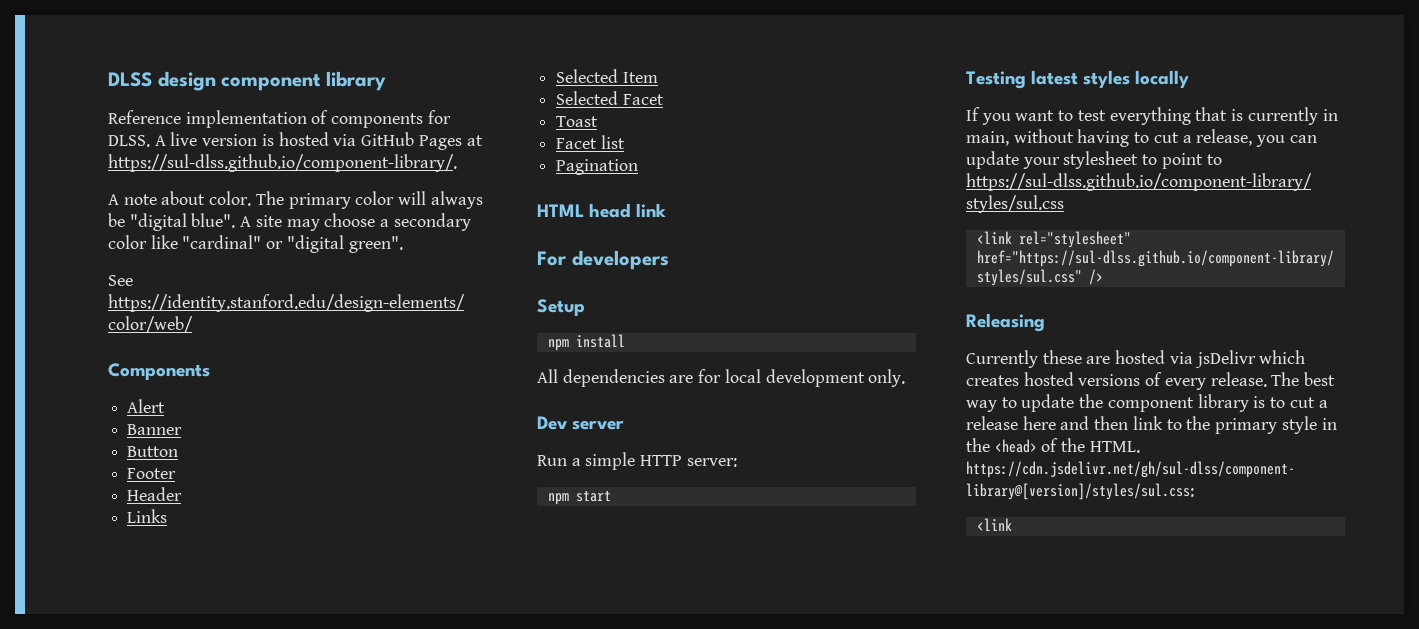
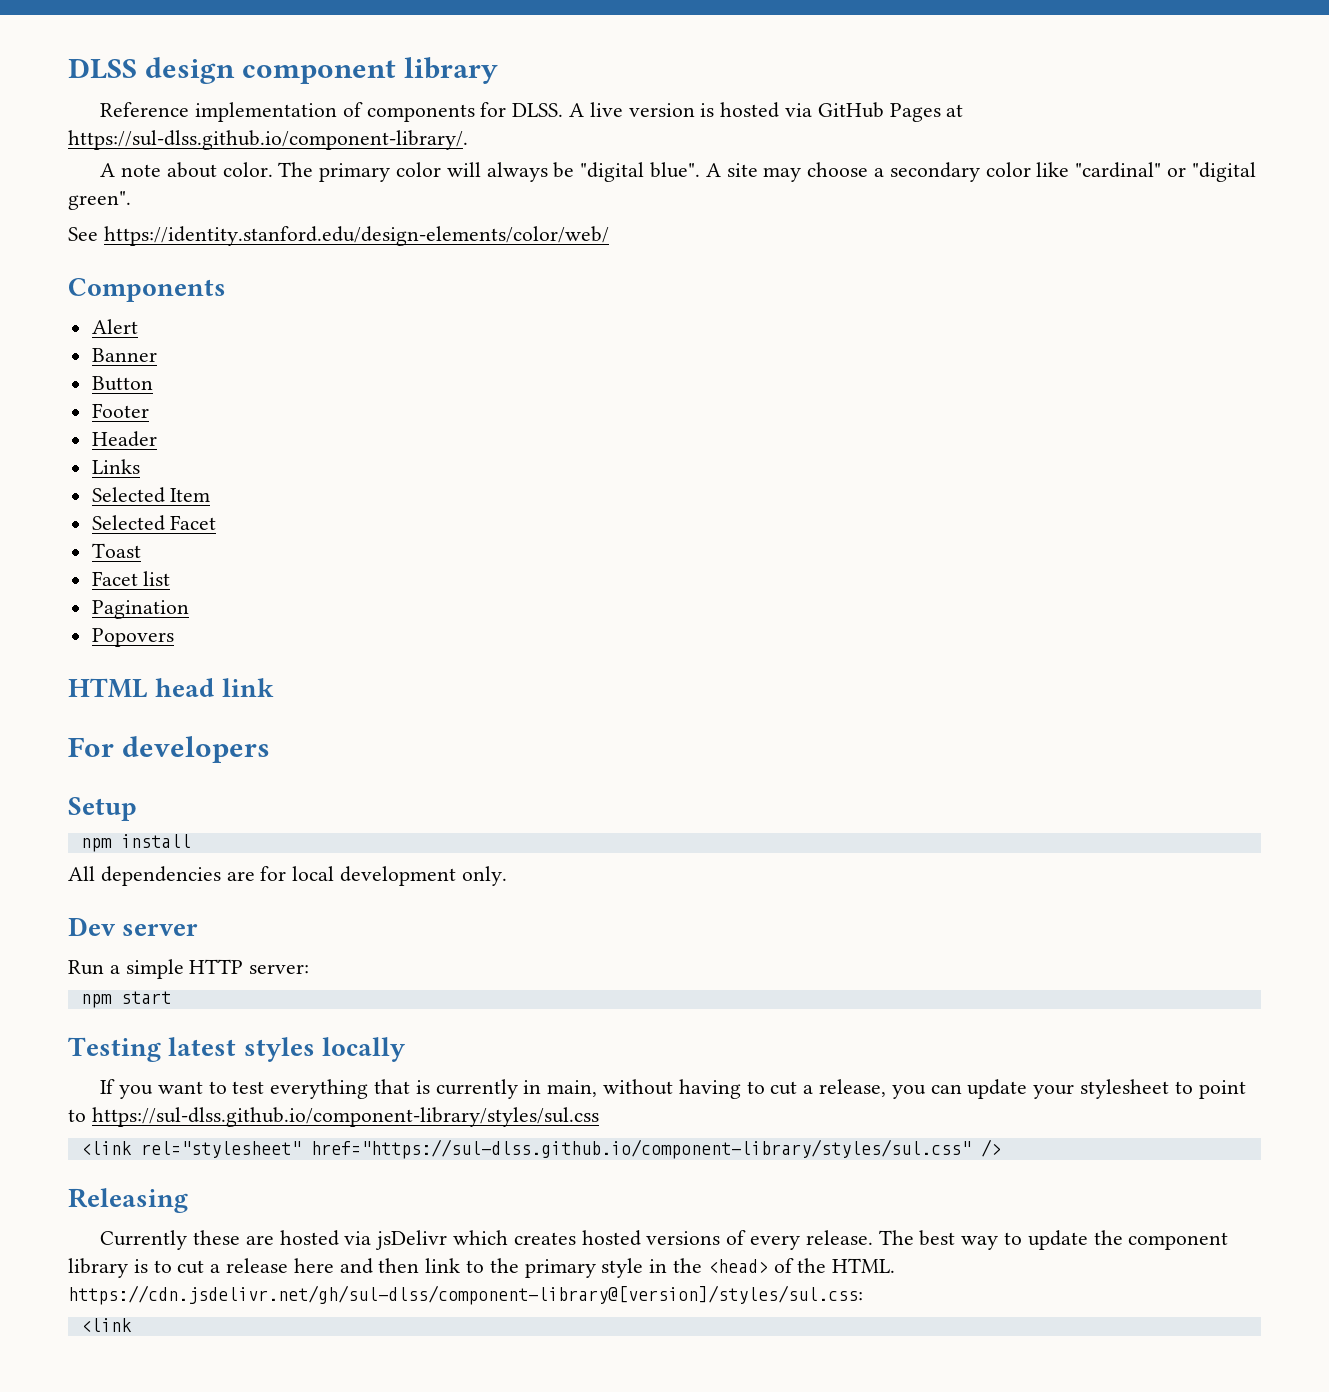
(639, 167) none -> [91,628,174,647] // Popovers

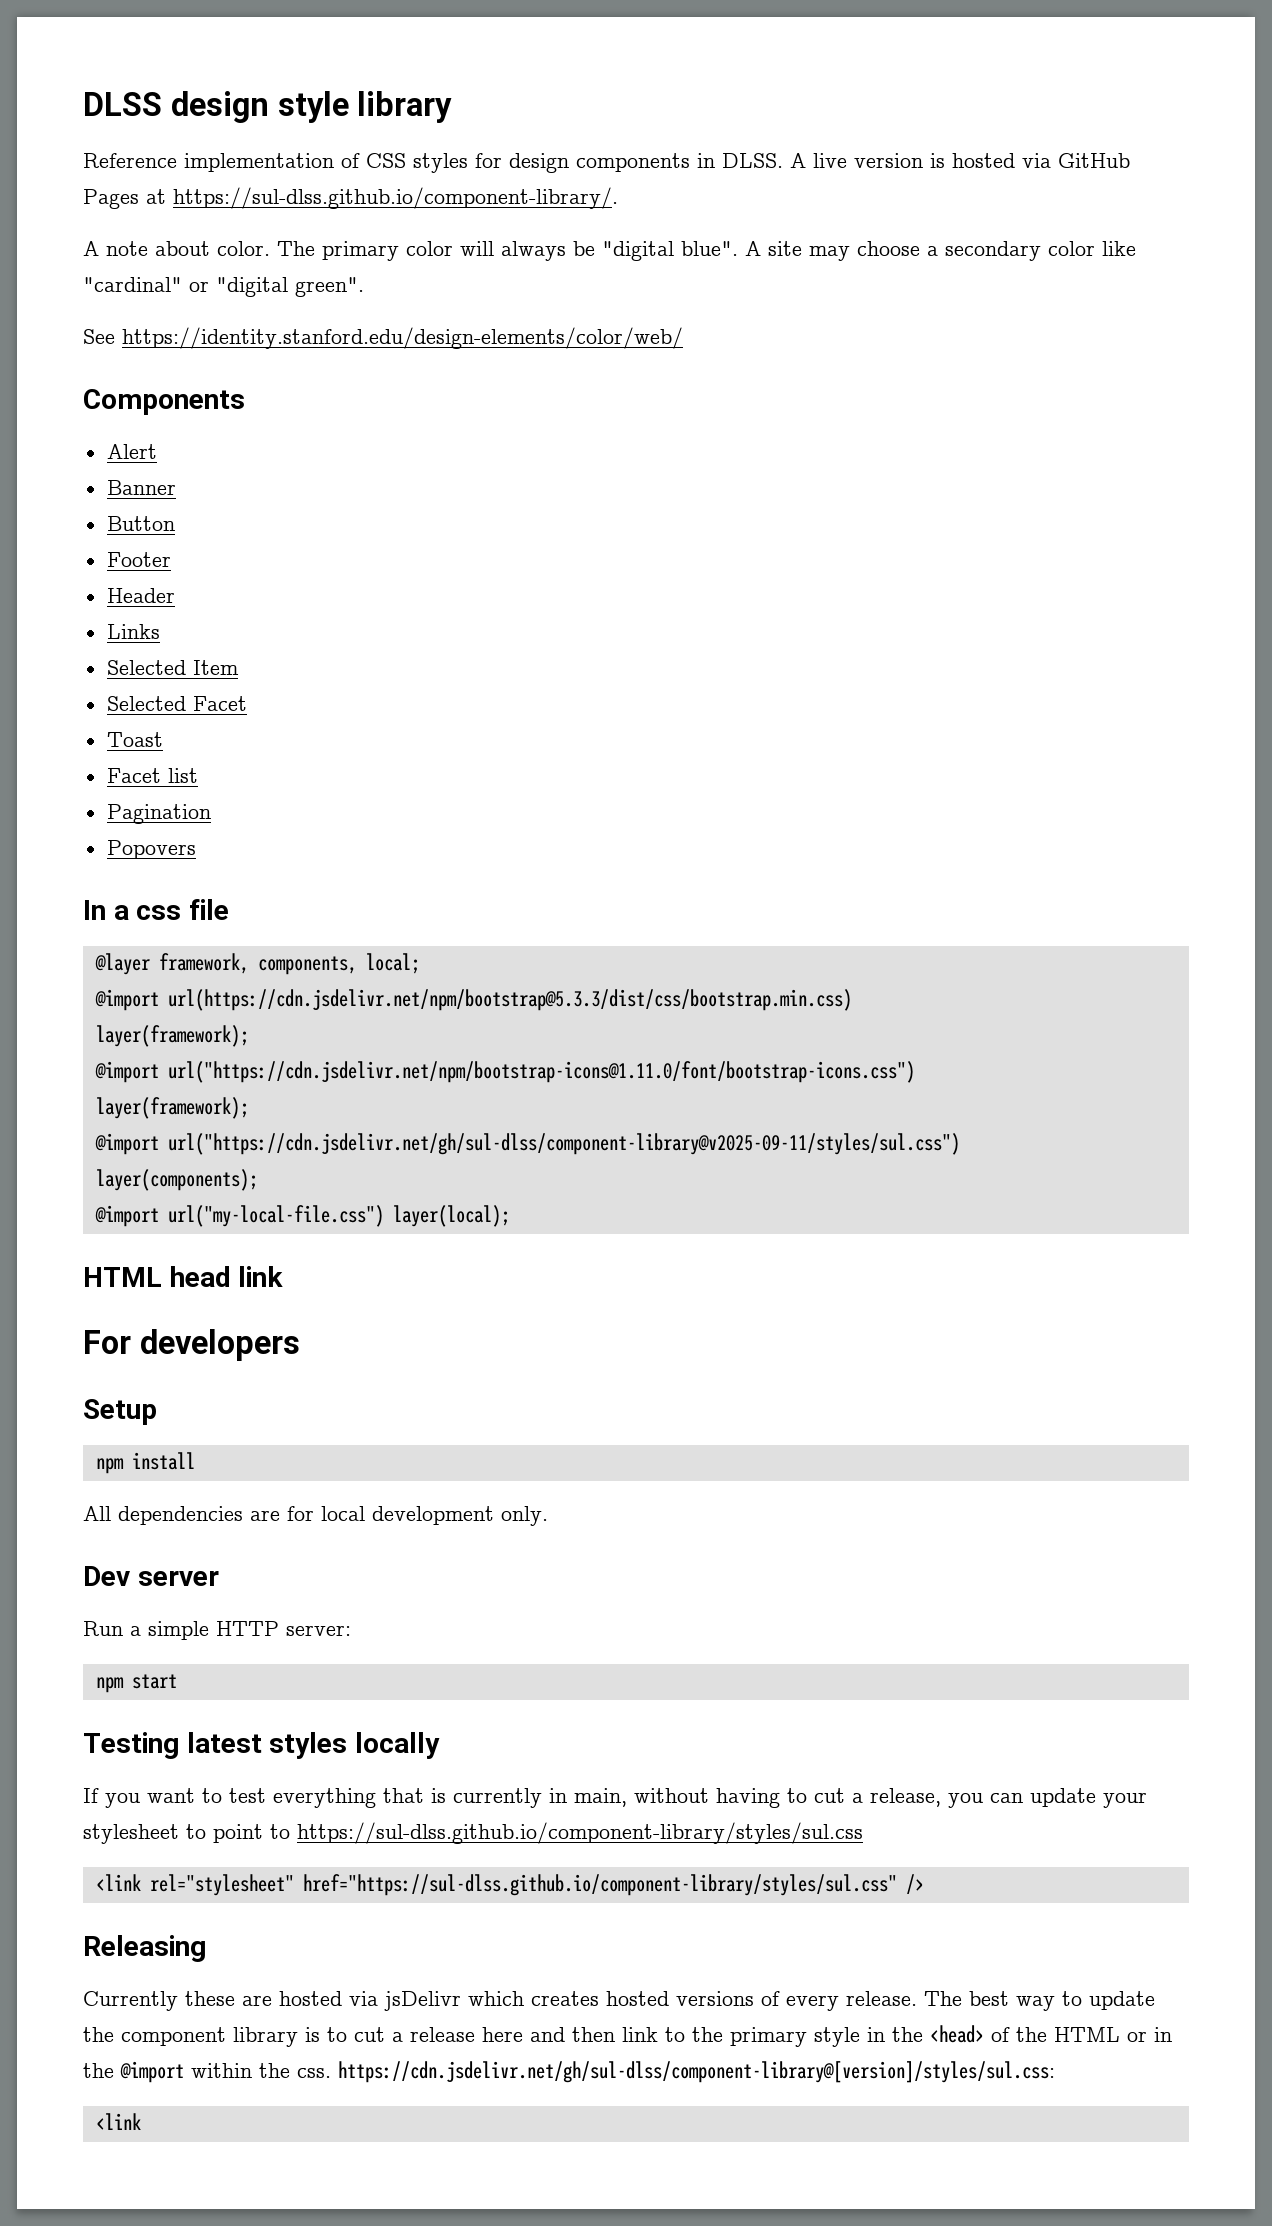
[242,60,397,84] component -> [277,91,349,123] style
[366,102,507,122] components for -> [366,153,715,173] CSS styles for design components in
(174, 637) none -> [83,899,229,920] [94,953,420,975] [94,989,852,1011] [95,1025,249,1047] [94,1061,915,1083] [95,1097,249,1119] [94,1133,960,1155] [95,1169,258,1191] [94,1205,510,1227] // In a css file // @layer framework, components, local; // @import url(https://cdn.jsdelivr.net/npm/bootstrap@5.3.3/dist/css/bootstrap.min.css) // layer(framework); // @import url("https://cdn.jsdelivr.net/npm/bootstrap-icons@1.11.0/font/bootstrap-icons.css") // layer(framework); // @import url("https://cdn.jsdelivr.net/gh/sul-dlss/component-library@v2025-09-11/styles/sul.css") // layer(components); // @import url("my-local-file.css") layer(local);
[832,1258,896,1273] HTML. -> [1054,2027,1172,2042] [83,2061,331,2083] HTML or in the @import within the css.

